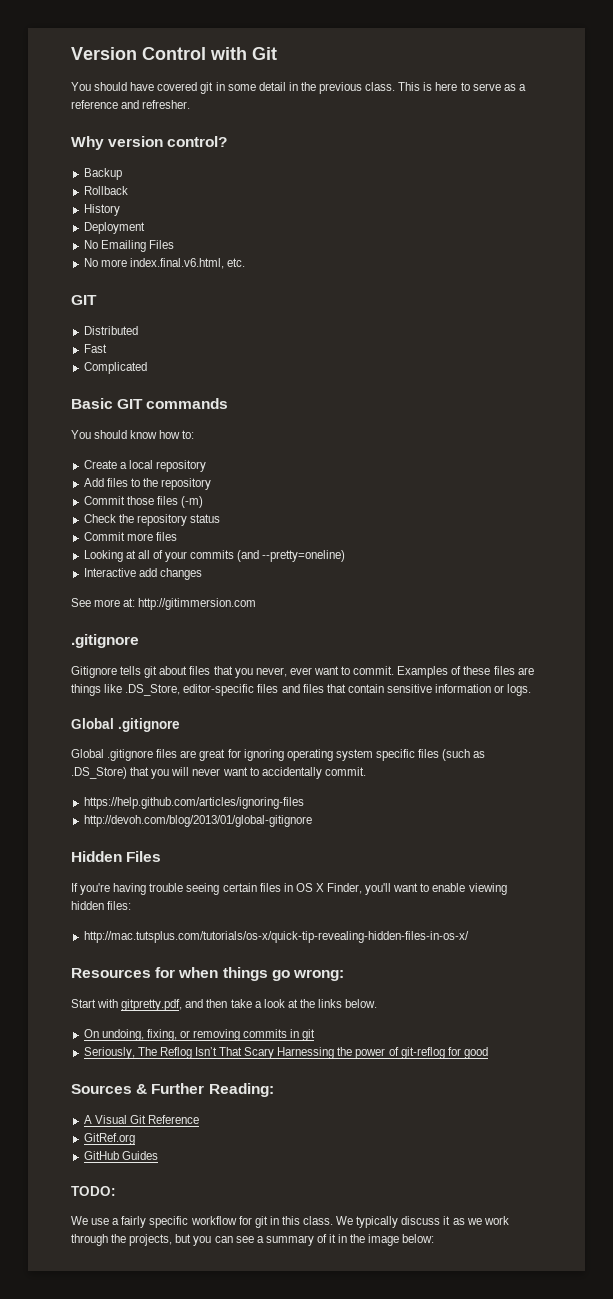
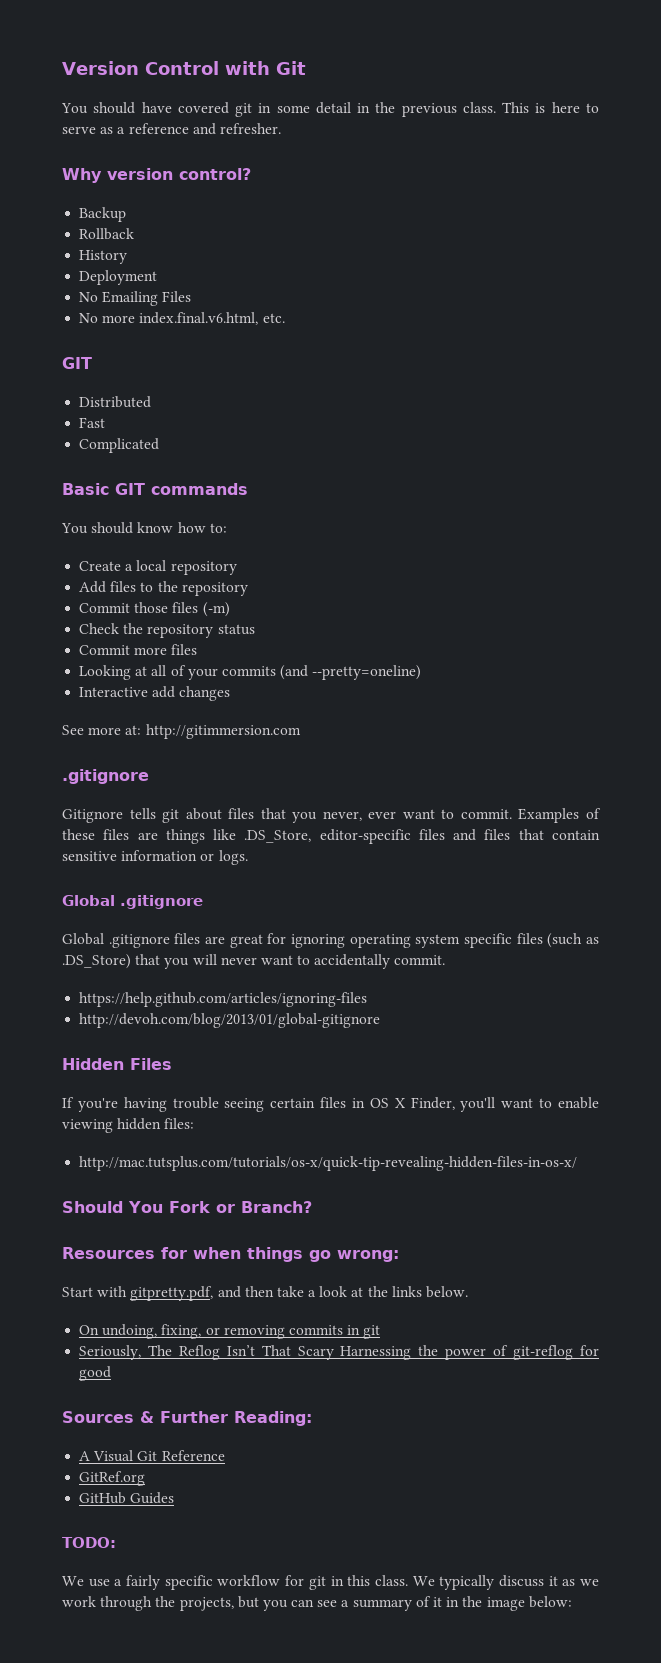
(469, 937) none -> [62,1201,312,1213] // Should You Fork or Branch?

